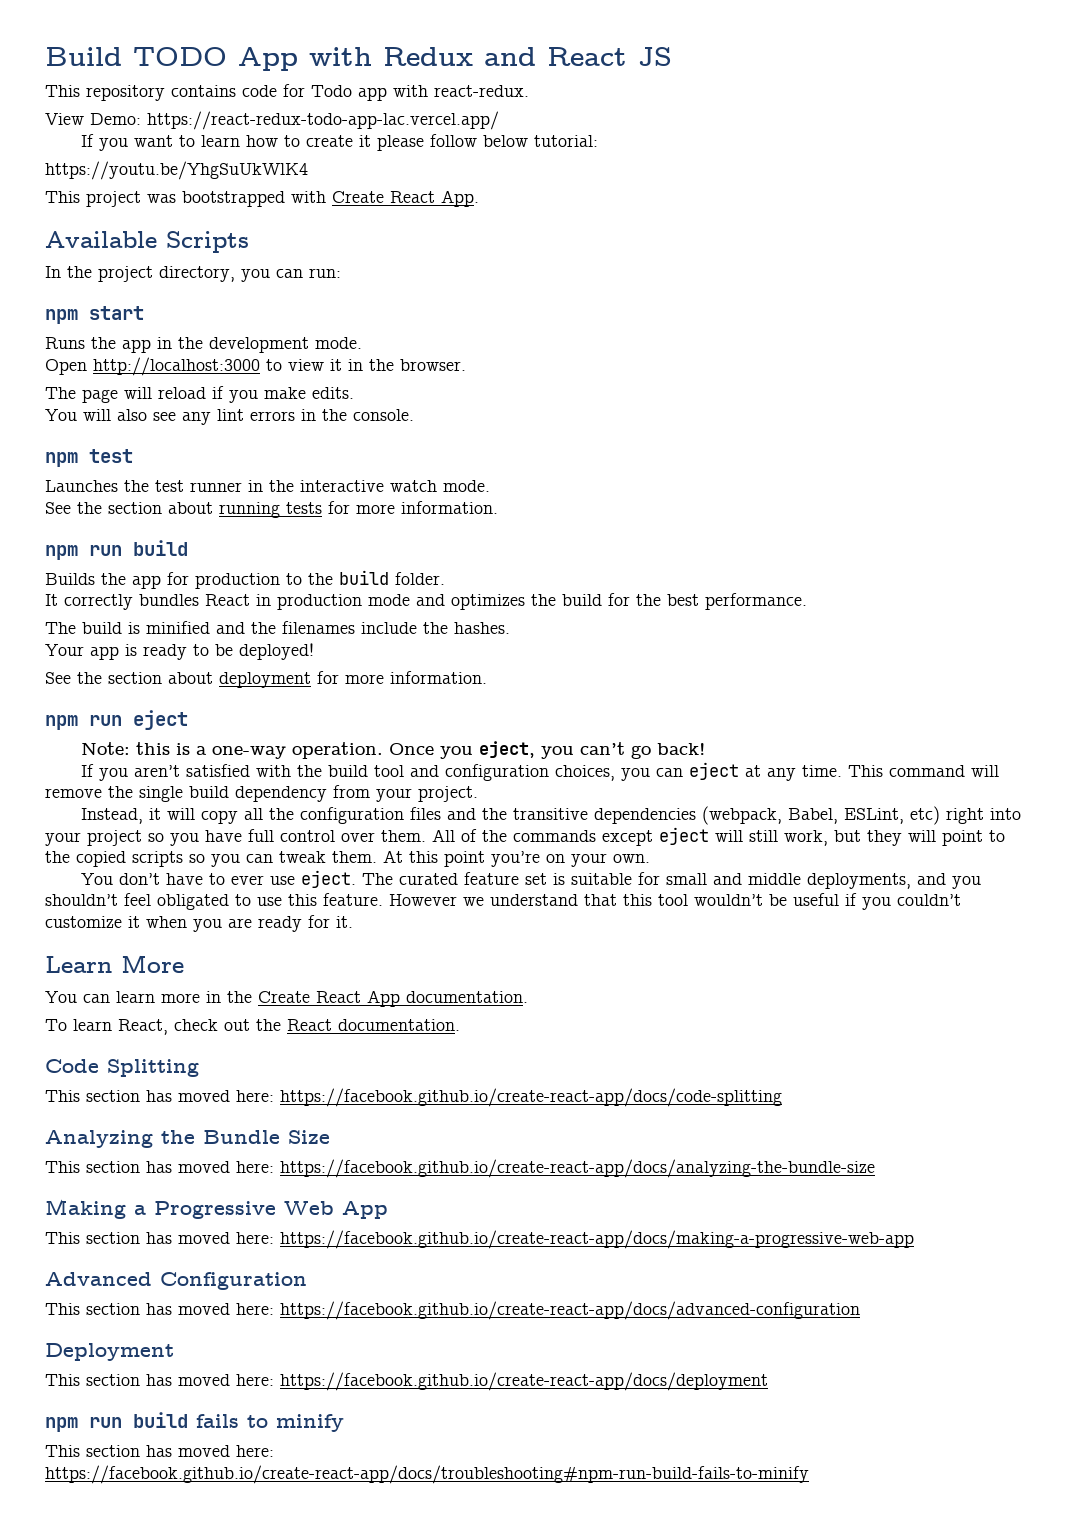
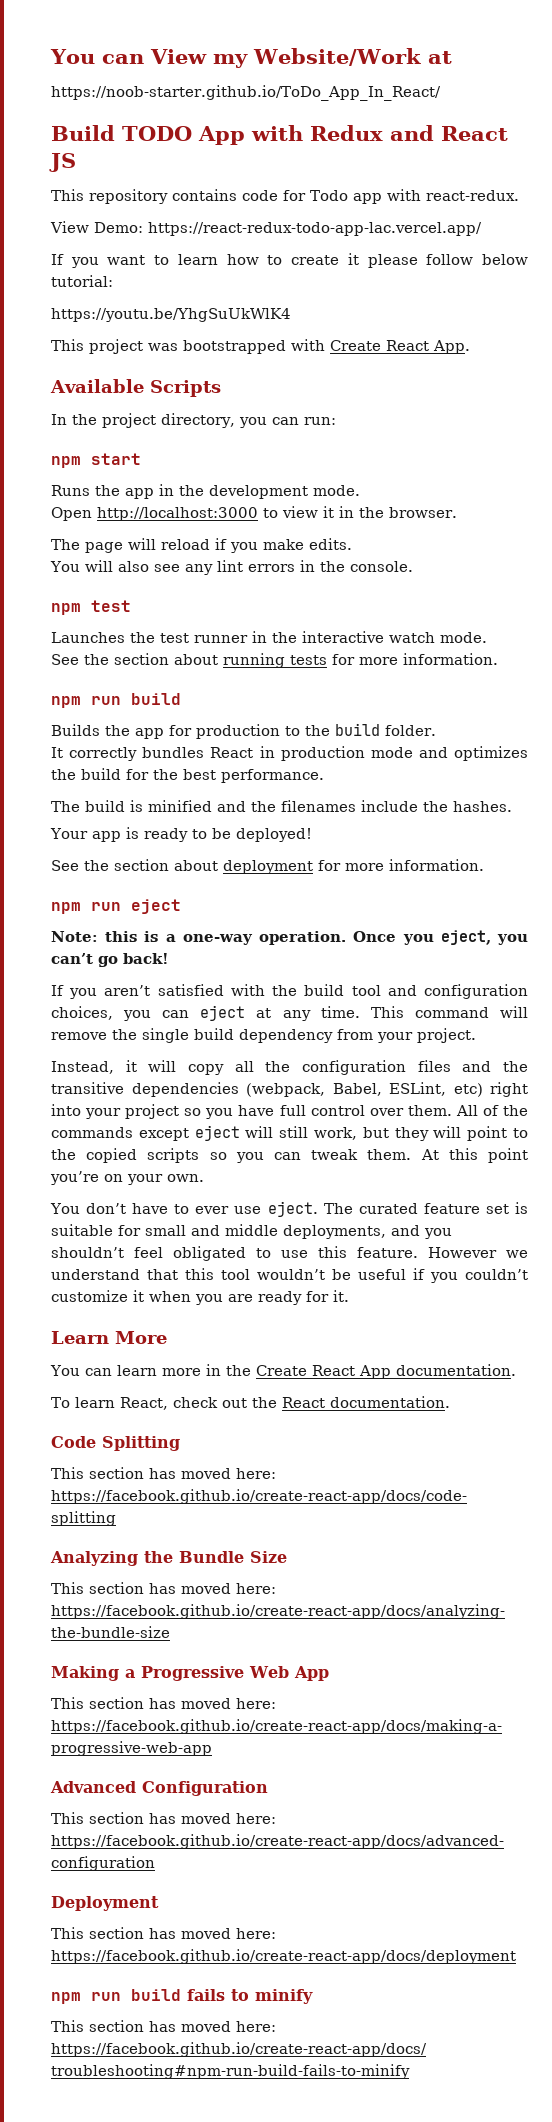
(45, 56) none -> [50,48,452,68] [51,85,441,101] You can View my Website/Work at // https://noob-starter.github.io/ToDo_App_In_React/ //

